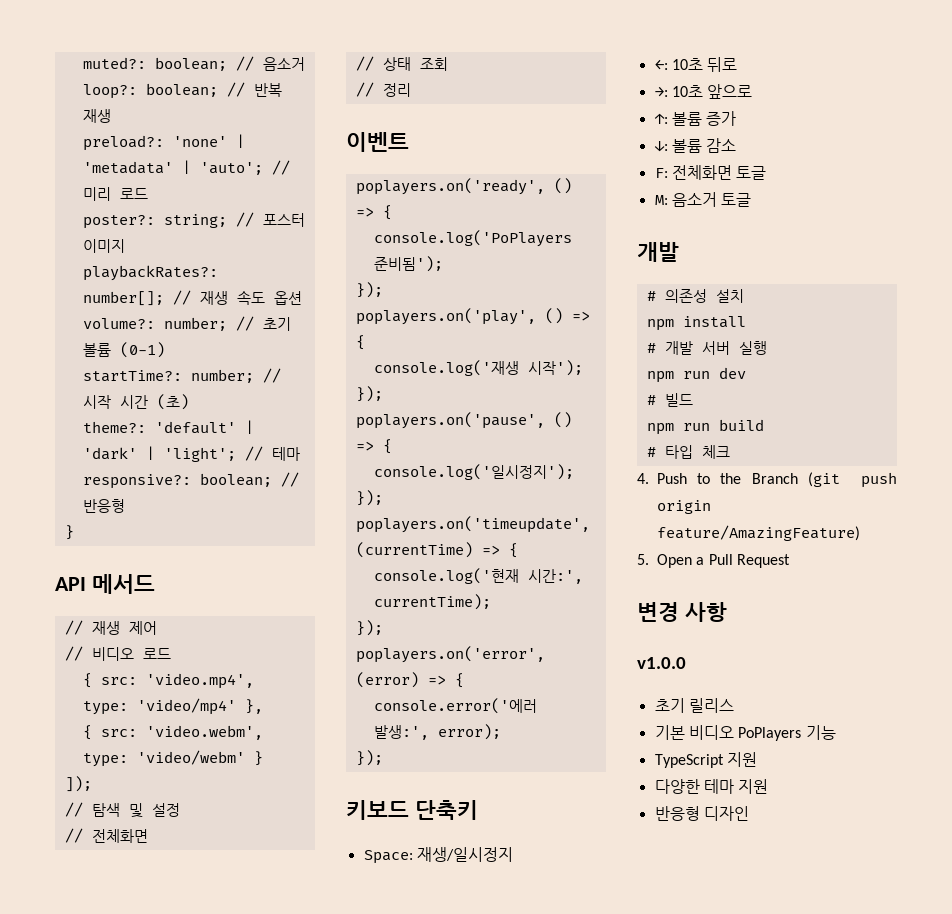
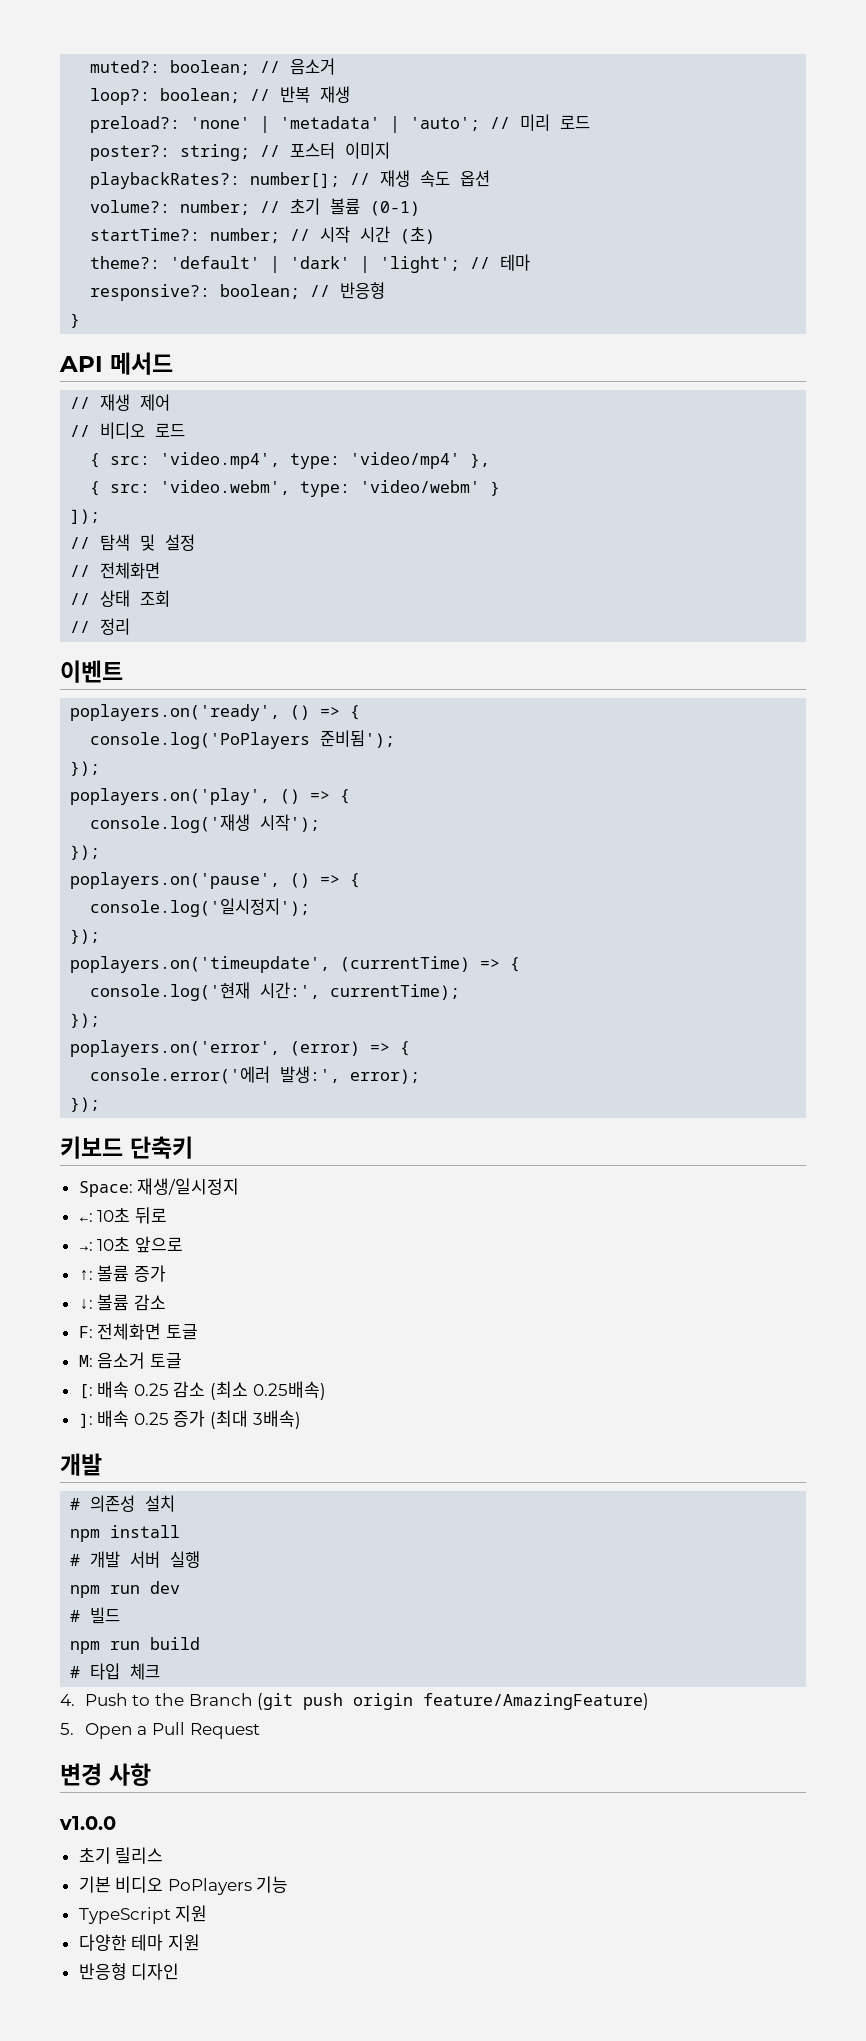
(752, 200) none -> [78,1381,326,1400] [78,1410,301,1429] // [: 배속 0.25 감소 (최소 0.25배속) // ]: 배속 0.25 증가 (최대 3배속)

